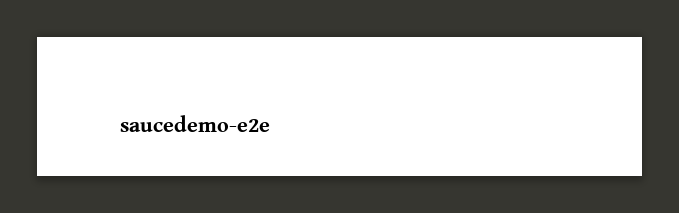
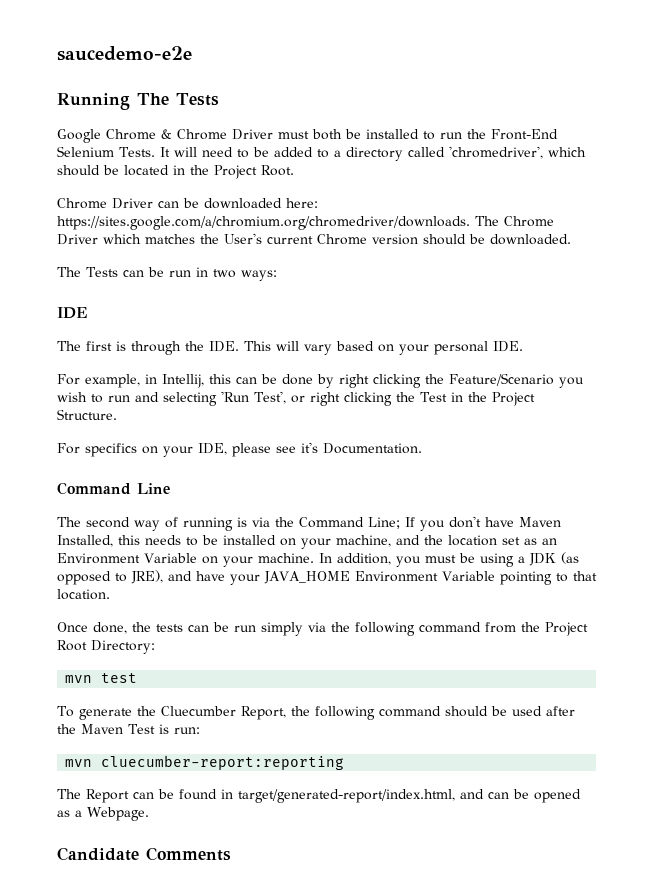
(270, 123) none -> [57,93,219,110] [57,129,558,143] [57,146,586,161] [57,165,294,179] [57,198,318,209] [57,216,554,230] [57,233,571,245] [57,267,277,281] [57,307,87,319] [57,341,523,355] [57,373,584,388] [57,391,535,406] [57,409,117,420] [57,442,422,457] [57,482,170,495] [57,516,561,531] [57,535,557,549] [57,552,579,567] [57,570,597,585] [57,589,110,600] [57,622,588,636] [57,640,155,654] [65,673,138,683] [57,706,575,720] [57,724,200,734] [65,755,345,770] [57,789,581,803] [57,807,149,821] [57,847,231,861] // Running The Tests // Google Chrome & Chrome Driver must both be installed to run the Front-End Selenium Tests. It will need to be added to a directory called 'chromedriver', which should be located in the Project Root. // Chrome Driver can be downloaded here: https://sites.google.com/a/chromium.org/chromedriver/downloads. The Chrome Driver which matches the User's current Chrome version should be downloaded. // The Tests can be run in two ways: // IDE // The first is through the IDE. This will vary based on your personal IDE. // For example, in Intellij, this can be done by right clicking the Feature/Scenario you wish to run and selecting 'Run Test', or right clicking the Test in the Project Structure. // For specifics on your IDE, please see it's Documentation. // Command Line // The second way of running is via the Command Line; If you don't have Maven Installed, this needs to be installed on your machine, and the location set as an Environment Variable on your machine. In addition, you must be using a JDK (as opposed to JRE), and have your JAVA_HOME Environment Variable pointing to that location. // Once done, the tests can be run simply via the following command from the Project Root Directory: // mvn test // To generate the Cluecumber Report, the following command should be used after the Maven Test is run: // mvn cluecumber-report:reporting // The Report can be found in target/generated-report/index.html, and can be opened as a Webpage. // Candidate Comments

